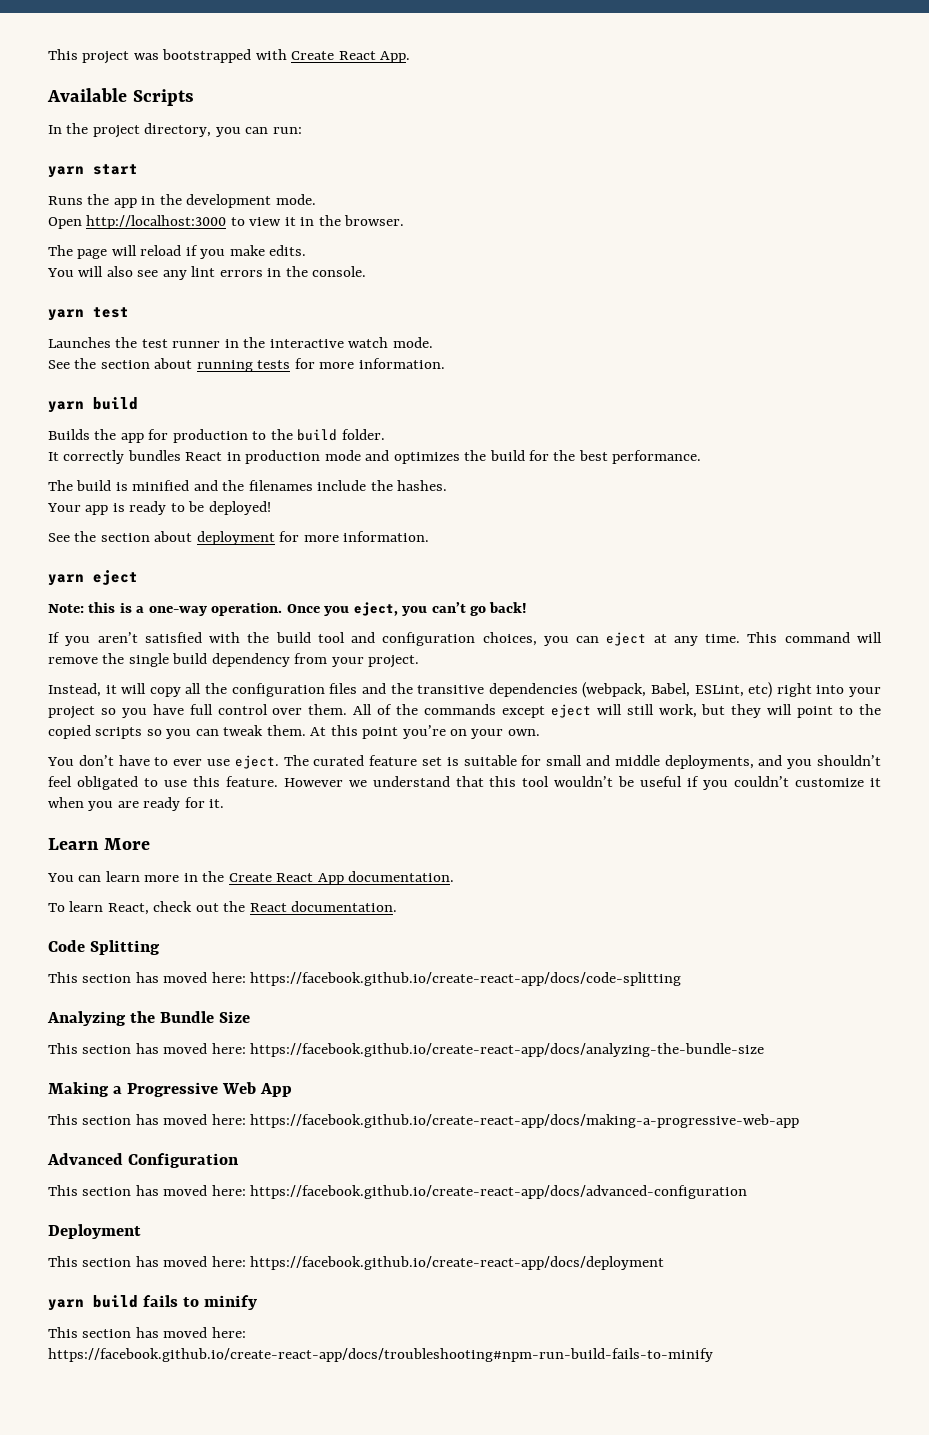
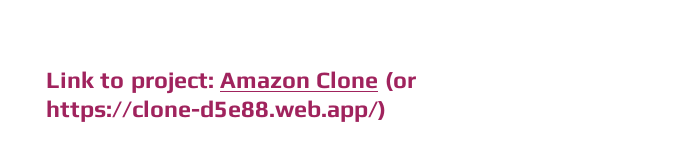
[48,49,411,64] [47,88,194,106] [48,123,302,138] [48,164,138,178] [48,194,316,208] [48,215,405,229] [48,245,307,259] [47,266,367,280] [48,307,129,321] [48,337,433,348] [48,358,445,372] [48,397,138,413] [48,429,385,443] [48,450,702,464] [48,480,448,491] [47,501,271,515] [48,531,430,545] [48,570,138,586] [48,602,528,616] [48,632,883,646] [48,653,420,668] [48,682,881,698] [48,704,881,719] [48,725,540,739] [47,755,881,769] [48,776,881,790] [48,797,225,811] [48,838,150,850] [47,871,455,885] [48,901,398,915] [48,940,160,955] [48,972,682,986] [47,1011,250,1026] [48,1043,765,1057] [48,1082,292,1097] [48,1114,800,1128] [47,1153,239,1168] [48,1185,748,1199] [48,1224,141,1239] [48,1256,665,1270] [48,1295,257,1311] [48,1327,246,1338] [48,1348,713,1362] This project was bootstrapped with Create React App. // Available Scripts // In the project directory, you can run: // yarn start // Runs the app in the development mode. // Open http://localhost:3000 to view it in the browser. // The page will reload if you make edits. // You will also see any lint errors in the console. // yarn test // Launches the test runner in the interactive watch mode. // See the section about running tests for more information. // yarn build // Builds the app for production to the build folder. // It correctly bundles React in production mode and optimizes the build for the best performance. // The build is minified and the filenames include the hashes. // Your app is ready to be deployed! // See the section about deployment for more information. // yarn eject // Note: this is a one-way operation. Once you eject, you can’t go back! // If you aren’t satisfied with the build tool and configuration choices, you can eject at any time. This command will remove the single build dependency from your project. // Instead, it will copy all the configuration files and the transitive dependencies (webpack, Babel, ESLint, etc) right into your project so you have full control over them. All of the commands except eject will still work, but they will point to the copied scripts so you can tweak them. At this point you’re on your own. // You don’t have to ever use eject. The curated feature set is suitable for small and middle deployments, and you shouldn’t feel obligated to use this feature. However we understand that this tool wouldn’t be useful if you couldn’t customize it when you are ready for it. // Learn More // You can learn more in the Create React App documentation. // To learn React, check out the React documentation. // Code Splitting // This section has moved here: https://facebook.github.io/create-react-app/docs/code-splitting // Analyzing the Bundle Size // This section has moved here: https://facebook.github.io/create-react-app/docs/analyzing-the-bundle-size // Making a Progressive Web App // This section has moved here: https://facebook.github.io/create-react-app/docs/making-a-progressive-web-app // Advanced Configuration // This section has moved here: https://facebook.github.io/create-react-app/docs/advanced-configuration // Deployment // This section has moved here: https://facebook.github.io/create-react-app/docs/deployment // yarn build fails to minify // This section has moved here: https://facebook.github.io/create-react-app/docs/troubleshooting#npm-run-build-fails-to-minify -> [46,71,416,94] [46,100,386,122] Link to project: Amazon Clone (or https://clone-d5e88.web.app/)

